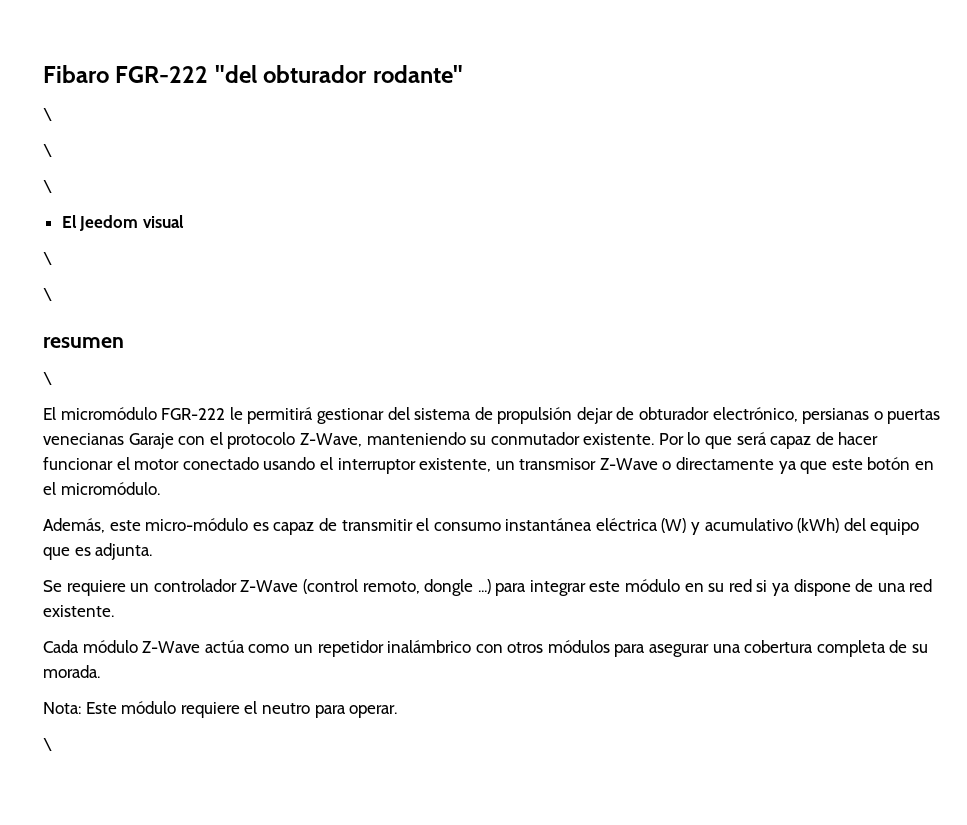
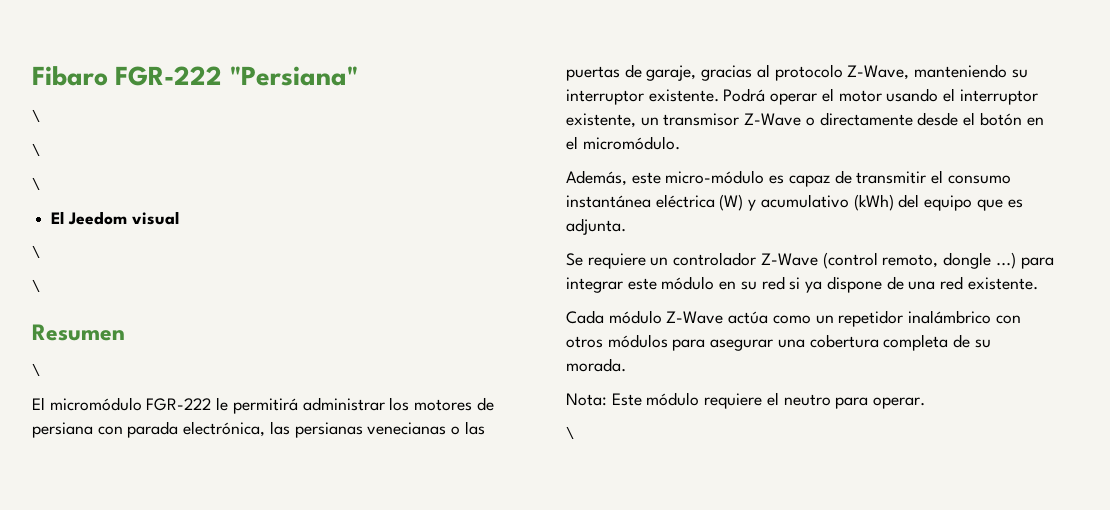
[214,65,463,83] "del obturador rodante" -> [229,66,358,86] "Persiana"
[43,337,124,348] resumen -> [32,324,125,341] Resumen
[316,407,941,424] [43,432,879,449] [43,457,113,470] gestionar del sistema de propulsión dejar de obturador electrónico, persianas o puertas venecianas Garaje con el protocolo Z-Wave, manteniendo su conmutador existente. Por lo que será capaz de hacer funcionar -> [302,397,494,411] [32,421,485,438] [566,64,1028,81] [566,88,818,105] administrar los motores de persiana con parada electrónica, las persianas venecianas o las puertas de garaje, gracias al protocolo Z-Wave, manteniendo su interruptor existente. Podrá operar
[182,457,259,470] conectado -> (882, 96) none
[778,459,863,474] ya que este -> [917,112,976,126] desde el

